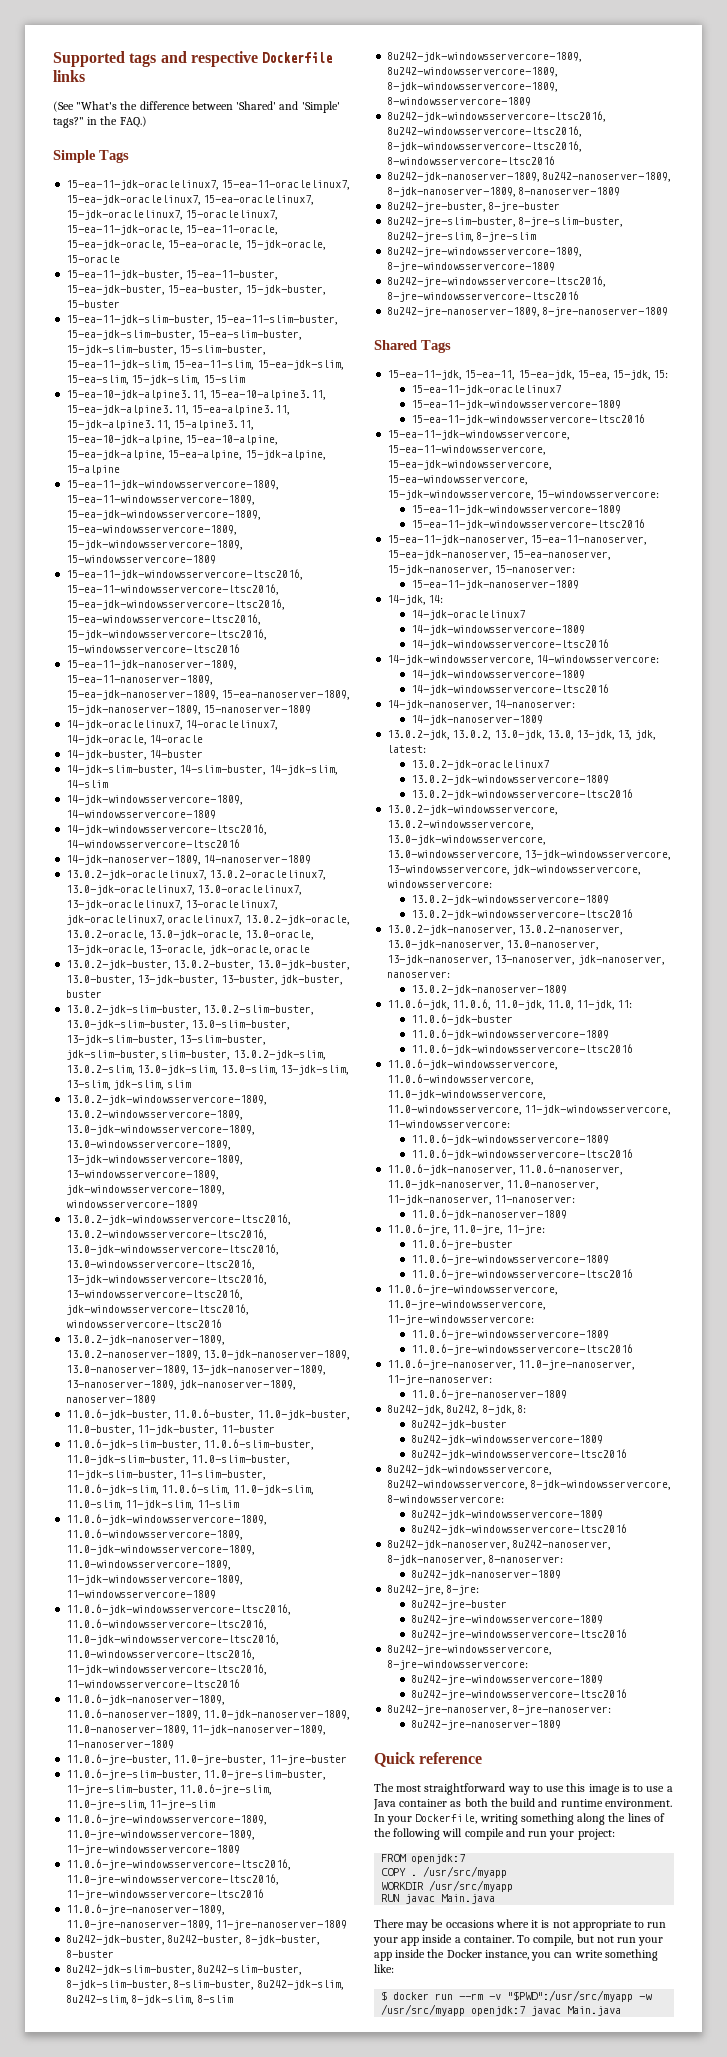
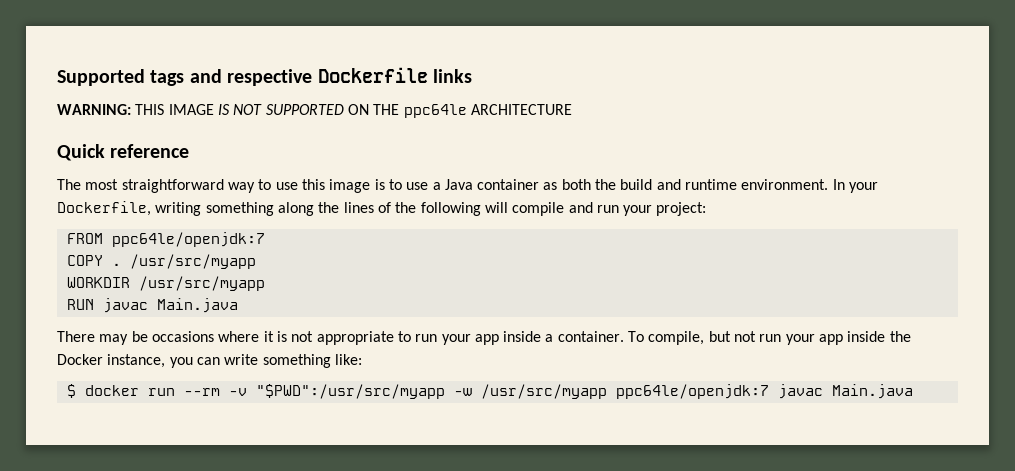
[53,101,340,113] [53,116,147,128] [53,150,129,163] [66,180,350,190] [66,195,314,205] [66,210,278,220] [66,225,278,235] [66,240,325,250] [66,255,121,263] [66,270,278,280] [66,285,325,295] [66,300,121,308] [66,315,338,325] [66,330,302,340] [66,345,266,355] [66,360,343,370] [66,375,245,385] [66,390,326,400] [66,405,290,415] [66,420,254,430] [66,435,278,445] [66,450,325,460] [66,465,121,475] [66,480,279,490] [66,495,255,505] [66,510,261,520] [66,525,237,535] [66,540,243,550] [66,555,217,564] [66,569,303,580] [66,584,279,595] [66,599,285,610] [66,614,261,625] [66,629,267,640] [66,644,241,653] [66,660,237,670] [66,675,213,685] [66,690,350,700] [66,705,312,715] [66,720,278,730] [66,735,204,745] [66,750,204,760] [66,765,337,775] [66,780,109,788] [66,795,243,805] [66,810,217,819] [66,824,267,835] [66,839,241,848] [66,855,312,865] [66,870,326,880] [66,885,302,895] [66,900,278,910] [66,915,349,925] [66,930,313,940] [66,945,310,955] [66,960,349,970] [66,975,342,985] [66,990,103,998] [66,1005,314,1015] [66,1020,290,1030] [66,1035,266,1045] [66,1050,325,1060] [66,1065,348,1075] [66,1080,191,1090] [66,1095,267,1105] [66,1110,243,1120] [66,1125,255,1135] [66,1140,231,1150] [66,1155,243,1165] [66,1170,219,1180] [66,1185,225,1195] [66,1200,199,1209] [66,1214,291,1225] [66,1229,267,1240] [66,1244,279,1255] [66,1259,255,1270] [66,1274,267,1285] [66,1289,243,1300] [66,1304,249,1315] [66,1319,223,1328] [66,1335,225,1345] [66,1350,350,1360] [66,1365,326,1375] [66,1380,296,1390] [66,1395,157,1404] [66,1409,349,1420] [66,1425,275,1435] [66,1439,314,1450] [66,1455,290,1465] [66,1470,266,1480] [66,1484,313,1495] [66,1500,239,1510] [66,1514,267,1525] [66,1529,243,1540] [66,1545,255,1555] [66,1560,231,1570] [66,1575,243,1585] [66,1590,217,1599] [66,1604,291,1615] [66,1619,267,1630] [66,1634,279,1645] [66,1649,255,1660] [66,1664,267,1675] [66,1679,241,1688] [66,1694,225,1705] [66,1709,350,1720] [66,1725,326,1735] [66,1740,175,1749] [66,1754,347,1765] [66,1769,326,1780] [66,1784,272,1795] [66,1800,216,1810] [66,1814,267,1825] [66,1830,255,1840] [66,1845,241,1855] [66,1859,291,1870] [66,1874,279,1885] [66,1889,265,1900] [66,1904,225,1915] [66,1920,348,1930] [66,1935,319,1945] [66,1950,115,1958] [66,1965,302,1975] [66,1980,343,1990] [66,1995,233,2005] [387,52,582,62] [387,67,558,77] [387,82,558,92] [387,97,532,106] [387,111,606,122] [387,126,582,137] [387,141,582,152] [387,156,556,165] [387,172,671,182] [387,187,621,197] [387,202,561,212] [387,217,623,227] [387,232,537,242] [387,247,582,257] [387,262,556,272] [387,276,606,287] [387,291,580,302] [387,307,669,317] [374,340,451,353] [387,370,669,380] [410,385,561,395] [410,400,621,410] [410,414,645,425] [387,430,570,440] [387,445,546,455] [387,460,552,470] [387,475,528,485] [387,490,660,500] [410,505,621,515] [410,519,645,530] [387,535,647,545] [387,550,611,560] [387,565,576,575] [410,580,579,590] [387,595,444,605] [410,610,525,620] [410,625,585,635] [410,639,609,650] [387,655,660,665] [410,670,585,680] [410,684,609,695] [387,700,576,710] [410,715,543,725] [387,730,655,740] [387,745,427,753] [410,760,549,770] [410,775,609,785] [410,789,633,800] [387,805,558,815] [387,820,534,830] [387,835,546,845] [387,850,671,860] [387,865,641,875] [387,880,493,888] [410,895,609,905] [410,909,633,920] [387,925,623,935] [387,940,599,950] [387,955,664,965] [387,971,451,978] [410,985,567,995] [387,999,633,1010] [410,1014,513,1025] [410,1029,609,1040] [410,1044,633,1055] [387,1059,558,1070] [387,1074,534,1085] [387,1090,546,1100] [387,1105,671,1115] [387,1120,511,1128] [410,1134,609,1145] [410,1149,633,1160] [387,1164,623,1175] [387,1180,599,1190] [387,1195,576,1205] [410,1209,567,1220] [387,1224,545,1235] [410,1239,513,1250] [410,1254,609,1265] [410,1269,633,1280] [387,1284,558,1295] [387,1300,546,1310] [387,1315,535,1325] [410,1329,609,1340] [410,1344,633,1355] [387,1359,635,1370] [387,1375,493,1385] [410,1389,567,1400] [387,1405,526,1415] [410,1420,507,1430] [410,1435,603,1445] [410,1449,627,1460] [387,1465,552,1475] [387,1480,671,1490] [387,1495,505,1503] [410,1510,603,1520] [410,1524,627,1535] [387,1540,611,1550] [387,1555,564,1565] [410,1570,561,1580] [387,1585,480,1595] [410,1600,507,1610] [410,1615,603,1625] [410,1629,627,1640] [387,1645,552,1655] [387,1660,529,1670] [410,1675,603,1685] [410,1689,627,1700] [387,1705,612,1715] [410,1720,561,1730] (See "What's the difference between 'Shared' and 'Simple' tags?" in the FAQ.) // Simple Tags // 15-ea-11-jdk-oraclelinux7, 15-ea-11-oraclelinux7, 15-ea-jdk-oraclelinux7, 15-ea-oraclelinux7, 15-jdk-oraclelinux7, 15-oraclelinux7, 15-ea-11-jdk-oracle, 15-ea-11-oracle, 15-ea-jdk-oracle, 15-ea-oracle, 15-jdk-oracle, 15-oracle // 15-ea-11-jdk-buster, 15-ea-11-buster, 15-ea-jdk-buster, 15-ea-buster, 15-jdk-buster, 15-buster // 15-ea-11-jdk-slim-buster, 15-ea-11-slim-buster, 15-ea-jdk-slim-buster, 15-ea-slim-buster, 15-jdk-slim-buster, 15-slim-buster, 15-ea-11-jdk-slim, 15-ea-11-slim, 15-ea-jdk-slim, 15-ea-slim, 15-jdk-slim, 15-slim // 15-ea-10-jdk-alpine3.11, 15-ea-10-alpine3.11, 15-ea-jdk-alpine3.11, 15-ea-alpine3.11, 15-jdk-alpine3.11, 15-alpine3.11, 15-ea-10-jdk-alpine, 15-ea-10-alpine, 15-ea-jdk-alpine, 15-ea-alpine, 15-jdk-alpine, 15-alpine // 15-ea-11-jdk-windowsservercore-1809, 15-ea-11-windowsservercore-1809, 15-ea-jdk-windowsservercore-1809, 15-ea-windowsservercore-1809, 15-jdk-windowsservercore-1809, 15-windowsservercore-1809 // 15-ea-11-jdk-windowsservercore-ltsc2016, 15-ea-11-windowsservercore-ltsc2016, 15-ea-jdk-windowsservercore-ltsc2016, 15-ea-windowsservercore-ltsc2016, 15-jdk-windowsservercore-ltsc2016, 15-windowsservercore-ltsc2016 // 15-ea-11-jdk-nanoserver-1809, 15-ea-11-nanoserver-1809, 15-ea-jdk-nanoserver-1809, 15-ea-nanoserver-1809, 15-jdk-nanoserver-1809, 15-nanoserver-1809 // 14-jdk-oraclelinux7, 14-oraclelinux7, 14-jdk-oracle, 14-oracle // 14-jdk-buster, 14-buster // 14-jdk-slim-buster, 14-slim-buster, 14-jdk-slim, 14-slim // 14-jdk-windowsservercore-1809, 14-windowsservercore-1809 // 14-jdk-windowsservercore-ltsc2016, 14-windowsservercore-ltsc2016 // 14-jdk-nanoserver-1809, 14-nanoserver-1809 // 13.0.2-jdk-oraclelinux7, 13.0.2-oraclelinux7, 13.0-jdk-oraclelinux7, 13.0-oraclelinux7, 13-jdk-oraclelinux7, 13-oraclelinux7, jdk-oraclelinux7, oraclelinux7, 13.0.2-jdk-oracle, 13.0.2-oracle, 13.0-jdk-oracle, 13.0-oracle, 13-jdk-oracle, 13-oracle, jdk-oracle, oracle // 13.0.2-jdk-buster, 13.0.2-buster, 13.0-jdk-buster, 13.0-buster, 13-jdk-buster, 13-buster, jdk-buster, buster // 13.0.2-jdk-slim-buster, 13.0.2-slim-buster, 13.0-jdk-slim-buster, 13.0-slim-buster, 13-jdk-slim-buster, 13-slim-buster, jdk-slim-buster, slim-buster, 13.0.2-jdk-slim, 13.0.2-slim, 13.0-jdk-slim, 13.0-slim, 13-jdk-slim, 13-slim, jdk-slim, slim // 13.0.2-jdk-windowsservercore-1809, 13.0.2-windowsservercore-1809, 13.0-jdk-windowsservercore-1809, 13.0-windowsservercore-1809, 13-jdk-windowsservercore-1809, 13-windowsservercore-1809, jdk-windowsservercore-1809, windowsservercore-1809 // 13.0.2-jdk-windowsservercore-ltsc2016, 13.0.2-windowsservercore-ltsc2016, 13.0-jdk-windowsservercore-ltsc2016, 13.0-windowsservercore-ltsc2016, 13-jdk-windowsservercore-ltsc2016, 13-windowsservercore-ltsc2016, jdk-windowsservercore-ltsc2016, windowsservercore-ltsc2016 // 13.0.2-jdk-nanoserver-1809, 13.0.2-nanoserver-1809, 13.0-jdk-nanoserver-1809, 13.0-nanoserver-1809, 13-jdk-nanoserver-1809, 13-nanoserver-1809, jdk-nanoserver-1809, nanoserver-1809 // 11.0.6-jdk-buster, 11.0.6-buster, 11.0-jdk-buster, 11.0-buster, 11-jdk-buster, 11-buster // 11.0.6-jdk-slim-buster, 11.0.6-slim-buster, 11.0-jdk-slim-buster, 11.0-slim-buster, 11-jdk-slim-buster, 11-slim-buster, 11.0.6-jdk-slim, 11.0.6-slim, 11.0-jdk-slim, 11.0-slim, 11-jdk-slim, 11-slim // 11.0.6-jdk-windowsservercore-1809, 11.0.6-windowsservercore-1809, 11.0-jdk-windowsservercore-1809, 11.0-windowsservercore-1809, 11-jdk-windowsservercore-1809, 11-windowsservercore-1809 // 11.0.6-jdk-windowsservercore-ltsc2016, 11.0.6-windowsservercore-ltsc2016, 11.0-jdk-windowsservercore-ltsc2016, 11.0-windowsservercore-ltsc2016, 11-jdk-windowsservercore-ltsc2016, 11-windowsservercore-ltsc2016 // 11.0.6-jdk-nanoserver-1809, 11.0.6-nanoserver-1809, 11.0-jdk-nanoserver-1809, 11.0-nanoserver-1809, 11-jdk-nanoserver-1809, 11-nanoserver-1809 // 11.0.6-jre-buster, 11.0-jre-buster, 11-jre-buster // 11.0.6-jre-slim-buster, 11.0-jre-slim-buster, 11-jre-slim-buster, 11.0.6-jre-slim, 11.0-jre-slim, 11-jre-slim // 11.0.6-jre-windowsservercore-1809, 11.0-jre-windowsservercore-1809, 11-jre-windowsservercore-1809 // 11.0.6-jre-windowsservercore-ltsc2016, 11.0-jre-windowsservercore-ltsc2016, 11-jre-windowsservercore-ltsc2016 // 11.0.6-jre-nanoserver-1809, 11.0-jre-nanoserver-1809, 11-jre-nanoserver-1809 // 8u242-jdk-buster, 8u242-buster, 8-jdk-buster, 8-buster // 8u242-jdk-slim-buster, 8u242-slim-buster, 8-jdk-slim-buster, 8-slim-buster, 8u242-jdk-slim, 8u242-slim, 8-jdk-slim, 8-slim // 8u242-jdk-windowsservercore-1809, 8u242-windowsservercore-1809, 8-jdk-windowsservercore-1809, 8-windowsservercore-1809 // 8u242-jdk-windowsservercore-ltsc2016, 8u242-windowsservercore-ltsc2016, 8-jdk-windowsservercore-ltsc2016, 8-windowsservercore-ltsc2016 // 8u242-jdk-nanoserver-1809, 8u242-nanoserver-1809, 8-jdk-nanoserver-1809, 8-nanoserver-1809 // 8u242-jre-buster, 8-jre-buster // 8u242-jre-slim-buster, 8-jre-slim-buster, 8u242-jre-slim, 8-jre-slim // 8u242-jre-windowsservercore-1809, 8-jre-windowsservercore-1809 // 8u242-jre-windowsservercore-ltsc2016, 8-jre-windowsservercore-ltsc2016 // 8u242-jre-nanoserver-1809, 8-jre-nanoserver-1809 // Shared Tags // 15-ea-11-jdk, 15-ea-11, 15-ea-jdk, 15-ea, 15-jdk, 15: // 15-ea-11-jdk-oraclelinux7 // 15-ea-11-jdk-windowsservercore-1809 // 15-ea-11-jdk-windowsservercore-ltsc2016 // 15-ea-11-jdk-windowsservercore, 15-ea-11-windowsservercore, 15-ea-jdk-windowsservercore, 15-ea-windowsservercore, 15-jdk-windowsservercore, 15-windowsservercore: // 15-ea-11-jdk-windowsservercore-1809 // 15-ea-11-jdk-windowsservercore-ltsc2016 // 15-ea-11-jdk-nanoserver, 15-ea-11-nanoserver, 15-ea-jdk-nanoserver, 15-ea-nanoserver, 15-jdk-nanoserver, 15-nanoserver: // 15-ea-11-jdk-nanoserver-1809 // 14-jdk, 14: // 14-jdk-oraclelinux7 // 14-jdk-windowsservercore-1809 // 14-jdk-windowsservercore-ltsc2016 // 14-jdk-windowsservercore, 14-windowsservercore: // 14-jdk-windowsservercore-1809 // 14-jdk-windowsservercore-ltsc2016 // 14-jdk-nanoserver, 14-nanoserver: // 14-jdk-nanoserver-1809 // 13.0.2-jdk, 13.0.2, 13.0-jdk, 13.0, 13-jdk, 13, jdk, latest: // 13.0.2-jdk-oraclelinux7 // 13.0.2-jdk-windowsservercore-1809 // 13.0.2-jdk-windowsservercore-ltsc2016 // 13.0.2-jdk-windowsservercore, 13.0.2-windowsservercore, 13.0-jdk-windowsservercore, 13.0-windowsservercore, 13-jdk-windowsservercore, 13-windowsservercore, jdk-windowsservercore, windowsservercore: // 13.0.2-jdk-windowsservercore-1809 // 13.0.2-jdk-windowsservercore-ltsc2016 // 13.0.2-jdk-nanoserver, 13.0.2-nanoserver, 13.0-jdk-nanoserver, 13.0-nanoserver, 13-jdk-nanoserver, 13-nanoserver, jdk-nanoserver, nanoserver: // 13.0.2-jdk-nanoserver-1809 // 11.0.6-jdk, 11.0.6, 11.0-jdk, 11.0, 11-jdk, 11: // 11.0.6-jdk-buster // 11.0.6-jdk-windowsservercore-1809 // 11.0.6-jdk-windowsservercore-ltsc2016 // 11.0.6-jdk-windowsservercore, 11.0.6-windowsservercore, 11.0-jdk-windowsservercore, 11.0-windowsservercore, 11-jdk-windowsservercore, 11-windowsservercore: // 11.0.6-jdk-windowsservercore-1809 // 11.0.6-jdk-windowsservercore-ltsc2016 // 11.0.6-jdk-nanoserver, 11.0.6-nanoserver, 11.0-jdk-nanoserver, 11.0-nanoserver, 11-jdk-nanoserver, 11-nanoserver: // 11.0.6-jdk-nanoserver-1809 // 11.0.6-jre, 11.0-jre, 11-jre: // 11.0.6-jre-buster // 11.0.6-jre-windowsservercore-1809 // 11.0.6-jre-windowsservercore-ltsc2016 // 11.0.6-jre-windowsservercore, 11.0-jre-windowsservercore, 11-jre-windowsservercore: // 11.0.6-jre-windowsservercore-1809 // 11.0.6-jre-windowsservercore-ltsc2016 // 11.0.6-jre-nanoserver, 11.0-jre-nanoserver, 11-jre-nanoserver: // 11.0.6-jre-nanoserver-1809 // 8u242-jdk, 8u242, 8-jdk, 8: // 8u242-jdk-buster // 8u242-jdk-windowsservercore-1809 // 8u242-jdk-windowsservercore-ltsc2016 // 8u242-jdk-windowsservercore, 8u242-windowsservercore, 8-jdk-windowsservercore, 8-windowsservercore: // 8u242-jdk-windowsservercore-1809 // 8u242-jdk-windowsservercore-ltsc2016 // 8u242-jdk-nanoserver, 8u242-nanoserver, 8-jdk-nanoserver, 8-nanoserver: // 8u242-jdk-nanoserver-1809 // 8u242-jre, 8-jre: // 8u242-jre-buster // 8u242-jre-windowsservercore-1809 // 8u242-jre-windowsservercore-ltsc2016 // 8u242-jre-windowsservercore, 8-jre-windowsservercore: // 8u242-jre-windowsservercore-1809 // 8u242-jre-windowsservercore-ltsc2016 // 8u242-jre-nanoserver, 8-jre-nanoserver: // 8u242-jre-nanoserver-1809 -> [57,104,572,118] WARNING: THIS IMAGE IS NOT SUPPORTED ON THE ppc64le ARCHITECTURE
[411,1854,466,1864] openjdk:7 -> [111,232,265,247] ppc64le/openjdk:7
[471,2006,526,2016] openjdk:7 -> [615,384,769,399] ppc64le/openjdk:7

